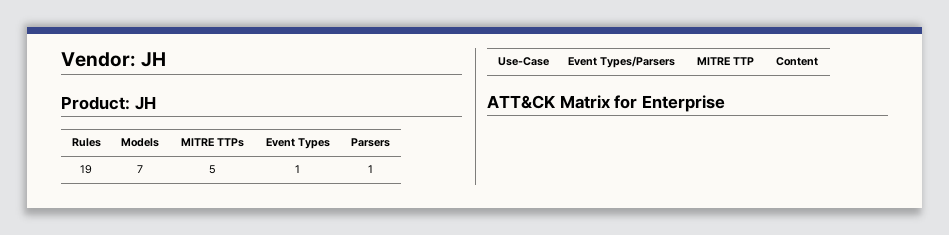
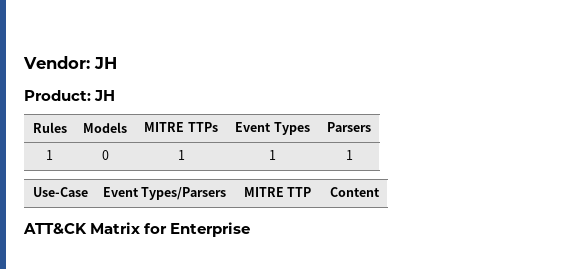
[80,165,92,174] [137,165,143,173] [208,165,216,174] 19 | 7 | 5 -> [46,150,53,160] [101,150,109,160] [177,150,185,160] 1 | 0 | 1

